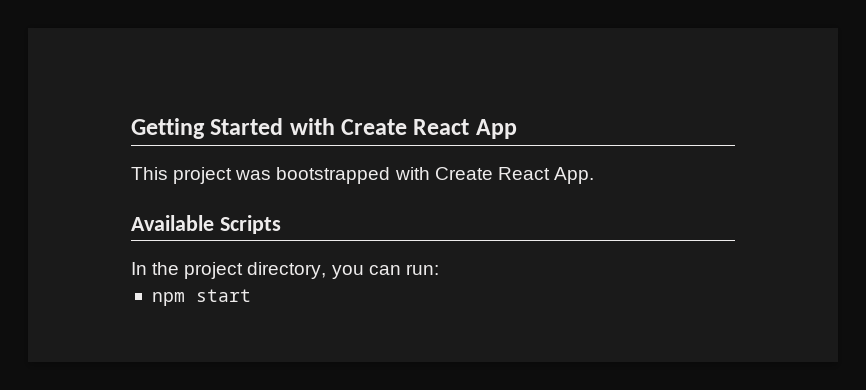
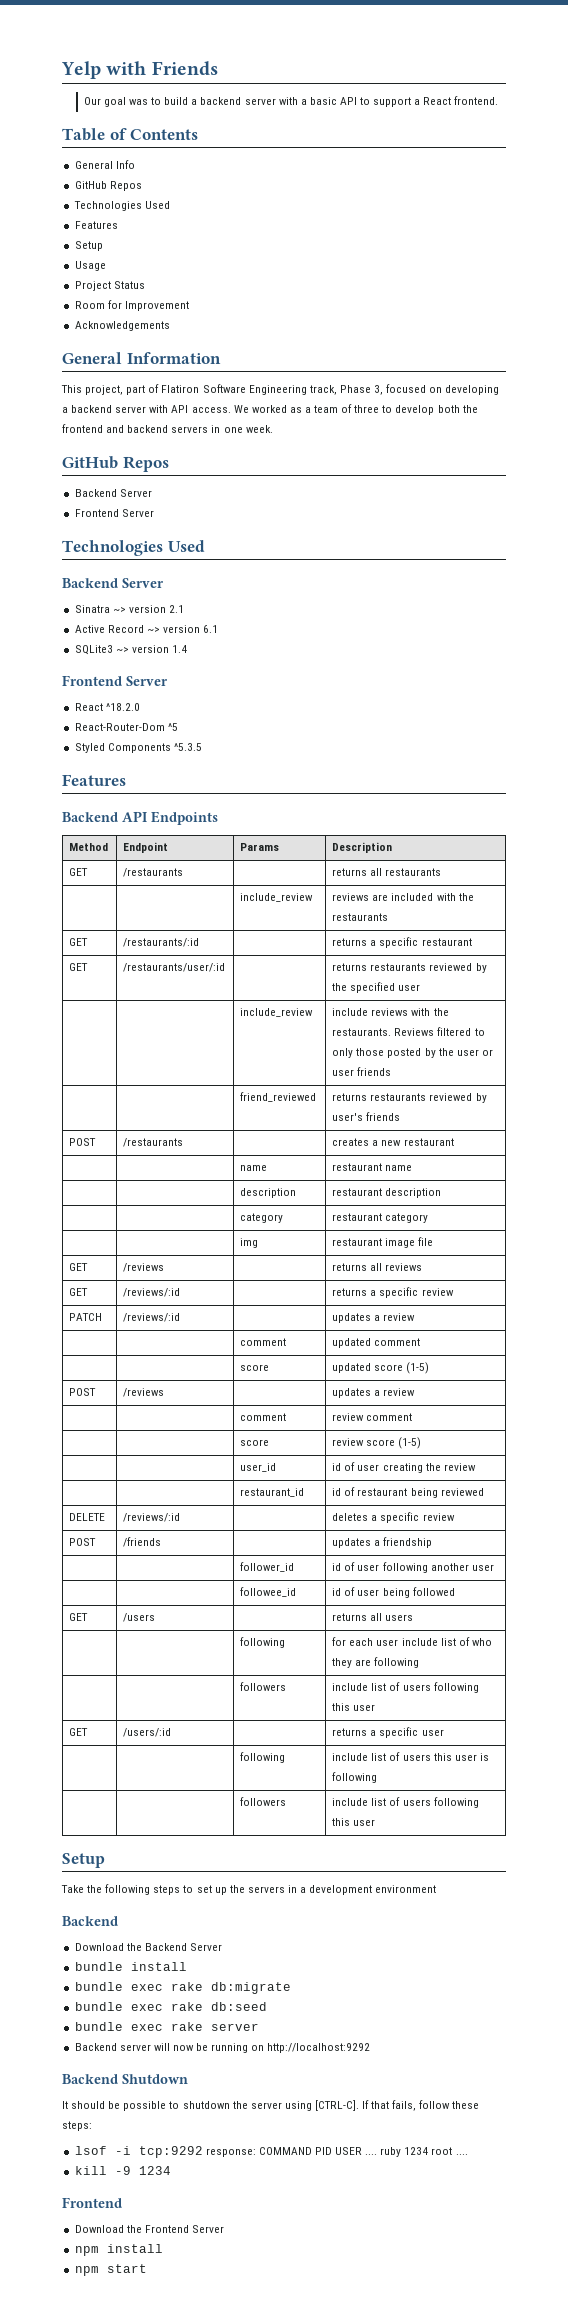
[131,118,517,139] [131,167,594,184] [131,215,281,234] [131,262,439,279] Getting Started with Create React App // This project was bootstrapped with Create React App. // Available Scripts // In the project directory, you can run: -> [61,61,218,79] [83,96,499,107] [62,128,199,141] [74,160,135,169] [74,181,142,191] [73,201,170,211] [74,221,118,229] [74,241,103,251] [74,261,106,271] [74,281,145,291] [74,300,189,311] [74,321,170,331] [62,352,221,364] [61,384,500,395] [62,404,478,415] [62,424,273,433] [62,456,169,472] [74,489,152,497] [74,509,154,517] [62,540,205,556] [62,578,164,588] [74,605,184,613] [74,625,219,633] [74,645,187,655] [62,675,168,686] [74,703,140,711] [74,723,178,731] [74,743,202,753] [62,774,126,786] [62,811,218,825] [69,843,109,851] [123,842,169,853] [240,843,280,851] [332,842,393,853] [69,868,89,876] [123,868,184,877] [332,868,442,876] [240,893,314,902] [332,893,474,901] [332,913,389,921] [69,938,89,946] [123,938,200,947] [332,937,472,948] [69,963,89,971] [123,963,226,972] [332,963,487,973] [332,982,421,993] [240,1008,314,1017] [332,1008,449,1016] [332,1027,485,1036] [332,1048,493,1058] [332,1067,392,1076] [240,1092,317,1102] [332,1093,487,1103] [332,1112,401,1121] [69,1138,97,1146] [123,1138,184,1147] [332,1138,454,1146] [240,1165,268,1171] [332,1163,413,1171] [240,1188,297,1198] [332,1188,442,1198] [240,1213,284,1223] [332,1213,429,1223] [240,1238,259,1248] [332,1237,434,1248] [69,1263,89,1271] [123,1263,165,1272] [332,1263,423,1271] [69,1288,89,1296] [123,1288,181,1297] [332,1287,454,1298] [69,1313,103,1321] [123,1313,181,1322] [332,1313,416,1323] [240,1338,287,1346] [332,1338,421,1348] [240,1364,270,1371] [332,1362,430,1374] [69,1388,97,1396] [123,1388,165,1397] [332,1388,416,1398] [240,1413,287,1421] [332,1413,413,1421] [240,1439,270,1446] [332,1437,422,1449] [240,1463,277,1472] [332,1462,476,1473] [240,1488,305,1497] [332,1487,484,1498] [69,1513,106,1521] [123,1513,181,1522] [332,1512,455,1523] [69,1538,97,1546] [123,1537,162,1547] [332,1537,433,1548] [240,1562,295,1572] [332,1562,494,1573] [240,1587,297,1597] [332,1587,455,1598] [69,1613,89,1621] [123,1613,156,1622] [332,1613,414,1621] [240,1637,286,1648] [332,1637,492,1646] [332,1657,420,1668] [240,1682,287,1691] [332,1682,479,1693] [332,1703,376,1711] [69,1728,89,1736] [123,1728,172,1737] [332,1727,444,1738] [240,1752,286,1763] [332,1752,489,1761] [332,1772,378,1783] [240,1797,287,1806] [332,1797,479,1808] [332,1818,376,1826] [62,1853,105,1868] [61,1884,437,1895] [62,1916,118,1926] [74,1943,222,1951] [74,1962,187,1971] [74,1982,291,1994] [74,2002,267,2011] [74,2022,259,2031] [74,2043,371,2053] [62,2074,188,2084] [62,2100,480,2111] [62,2121,92,2131] [74,2146,468,2158] [74,2166,171,2175] [62,2197,122,2208] [74,2225,224,2233] [74,2244,163,2256] Yelp with Friends // Our goal was to build a backend server with a basic API to support a React frontend. // Table of Contents // General Info // GitHub Repos // Technologies Used // Features // Setup // Usage // Project Status // Room for Improvement // Acknowledgements // General Information // This project, part of Flatiron Software Engineering track, Phase 3, focused on developing a backend server with API access. We worked as a team of three to develop both the frontend and backend servers in one week. // GitHub Repos // Backend Server // Frontend Server // Technologies Used // Backend Server // Sinatra ~> version 2.1 // Active Record ~> version 6.1 // SQLite3 ~> version 1.4 // Frontend Server // React ^18.2.0 // React-Router-Dom ^5 // Styled Components ^5.3.5 // Features // Backend API Endpoints // Method | Endpoint | Params | Description // GET | /restaurants | | returns all restaurants // | | include_review | reviews are included with the restaurants // GET | /restaurants/:id | | returns a specific restaurant // GET | /restaurants/user/:id | | returns restaurants reviewed by the specified user // | | include_review | include reviews with the restaurants. Reviews filtered to only those posted by the user or user friends // | | friend_reviewed | returns restaurants reviewed by user's friends // POST | /restaurants | | creates a new restaurant // | | name | restaurant name // | | description | restaurant description // | | category | restaurant category // | | img | restaurant image file // GET | /reviews | | returns all reviews // GET | /reviews/:id | | returns a specific review // PATCH | /reviews/:id | | updates a review // | | comment | updated comment // | | score | updated score (1-5) // POST | /reviews | | updates a review // | | comment | review comment // | | score | review score (1-5) // | | user_id | id of user creating the review // | | restaurant_id | id of restaurant being reviewed // DELETE | /reviews/:id | | deletes a specific review // POST | /friends | | updates a friendship // | | follower_id | id of user following another user // | | followee_id | id of user being followed // GET | /users | | returns all users // | | following | for each user include list of who they are following // | | followers | include list of users following this user // GET | /users/:id | | returns a specific user // | | following | include list of users this user is following // | | followers | include list of users following this user // Setup // Take the following steps to set up the servers in a development environment // Backend // Download the Backend Server // bundle install // bundle exec rake db:migrate // bundle exec rake db:seed // bundle exec rake server // Backend server will now be running on http://localhost:9292 // Backend Shutdown // It should be possible to shutdown the server using [CTRL-C]. If that fails, follow these steps: // lsof -i tcp:9292 response: COMMAND PID USER .... ruby 1234 root .... // kill -9 1234 // Frontend // Download the Frontend Server // npm install

